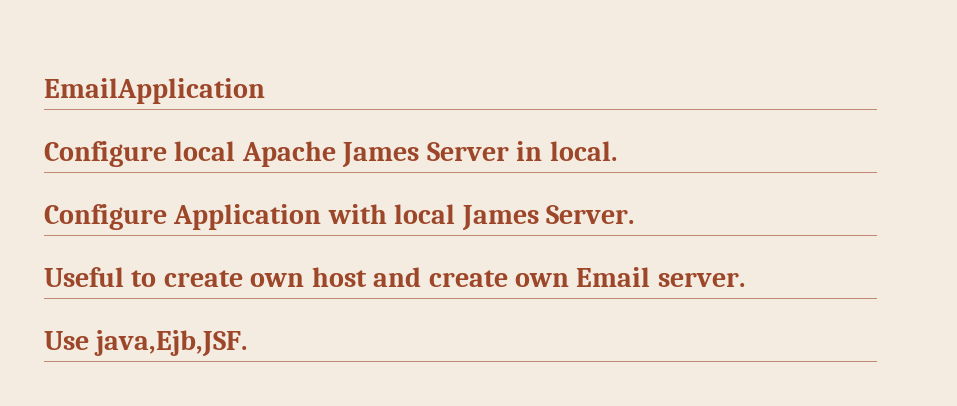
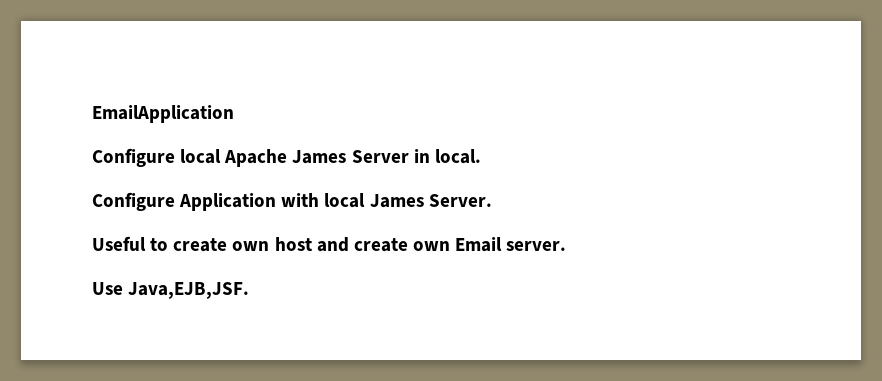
[94,330,248,357] java,Ejb,JSF. -> [128,282,250,299] Java,EJB,JSF.

